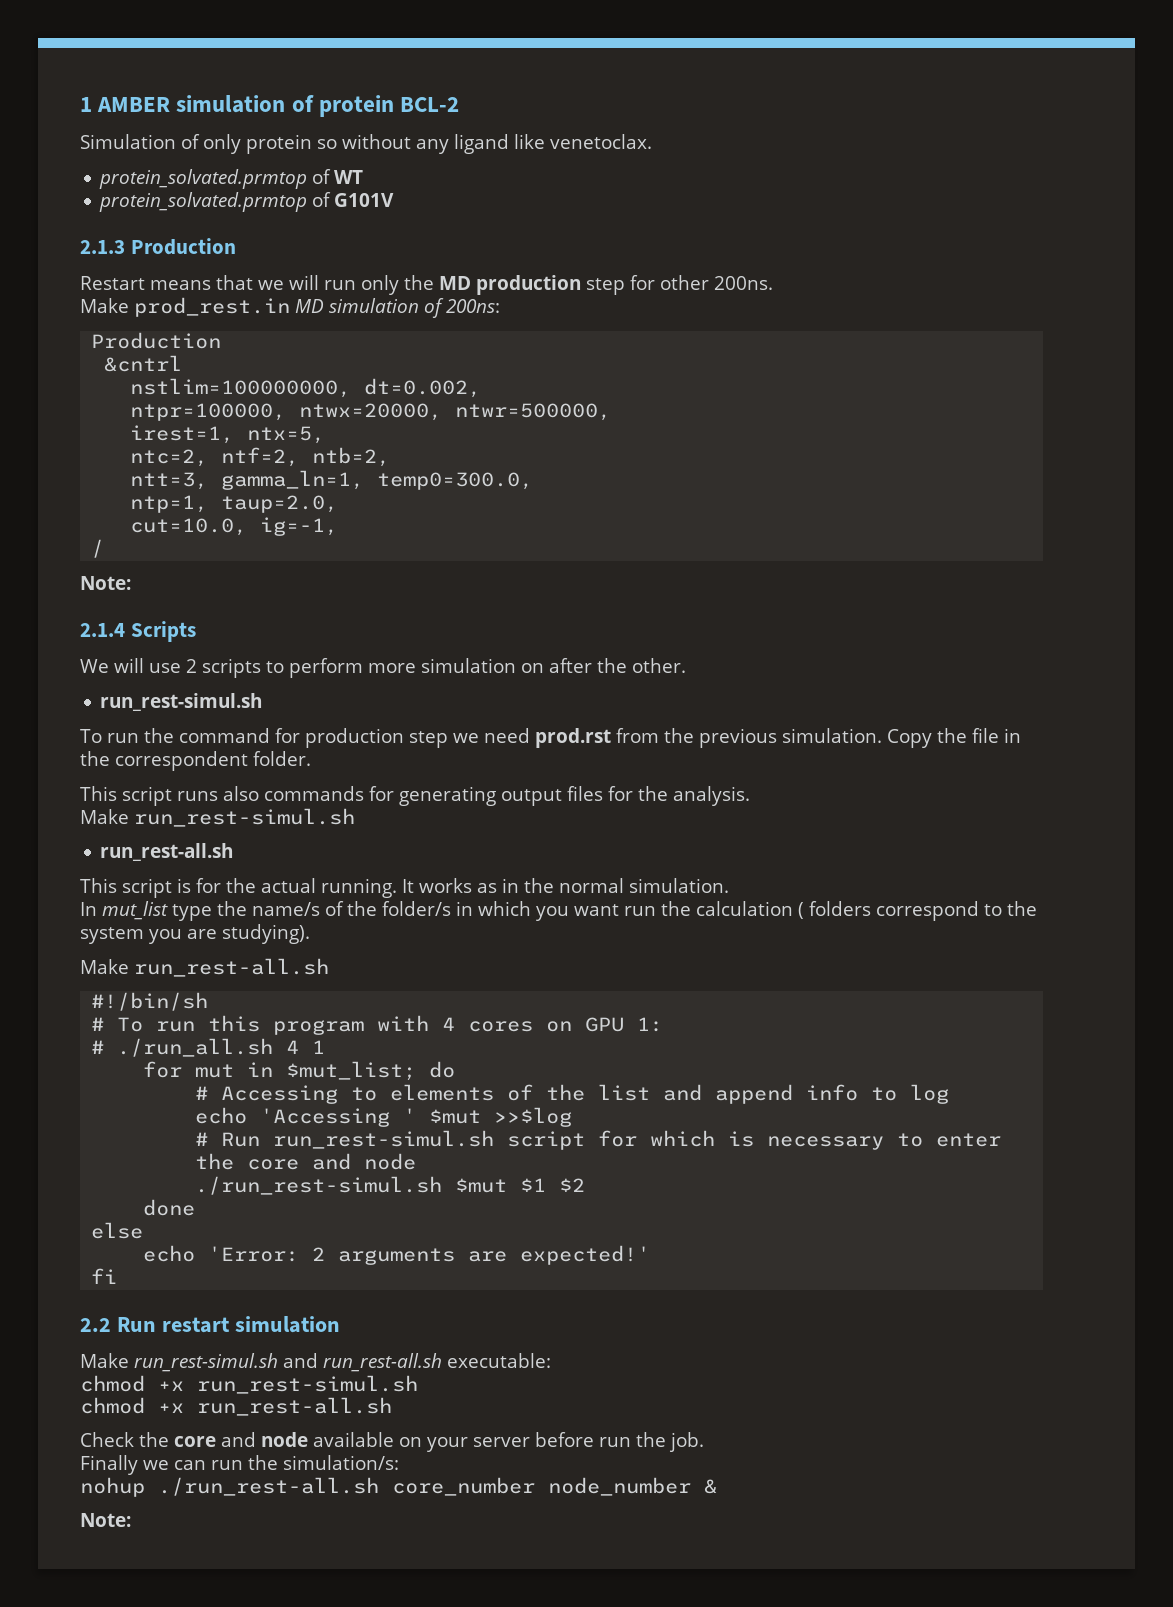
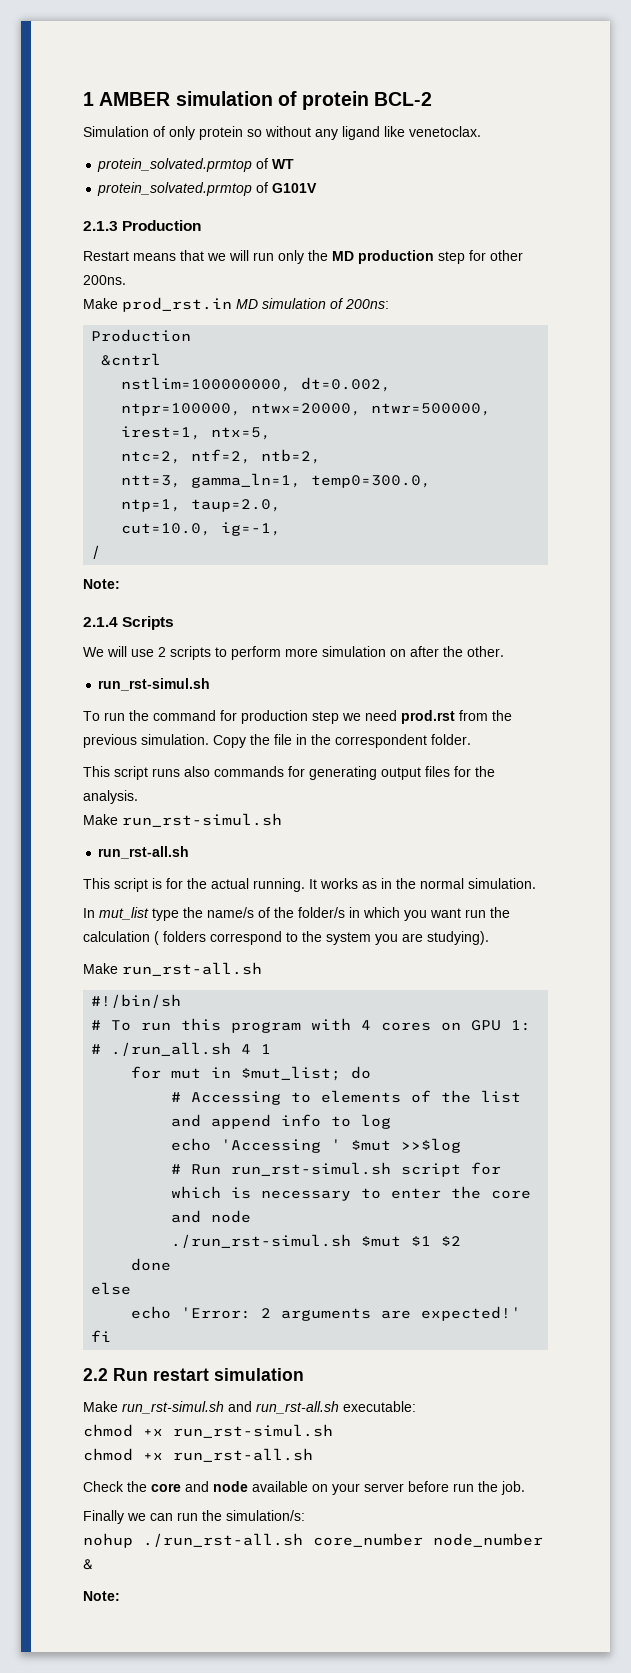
[134,297,290,317] prod_rest.in -> [122,297,232,312] prod_rst.in
[100,693,263,711] run_rest-simul.sh -> [98,678,211,691] run_rst-simul.sh
[134,808,355,827] [100,843,234,861] run_rest-simul.sh // run_rest-all.sh -> [122,813,282,827] [98,846,190,859] run_rst-simul.sh // run_rst-all.sh
[134,958,329,977] run_rest-all.sh -> [122,962,262,976] run_rst-all.sh
[273,1130,495,1149] run_rest-simul.sh -> [231,1162,392,1176] run_rst-simul.sh
[195,1176,443,1195] ./run_rest-simul.sh -> [171,1234,352,1248] ./run_rst-simul.sh
[134,1353,442,1372] run_rest-simul.sh and run_rest-all.sh -> [122,1401,339,1414] run_rst-simul.sh and run_rst-all.sh
[197,1375,418,1394] [80,1397,392,1416] run_rest-simul.sh // chmod +x run_rest-all.sh -> [173,1424,333,1438] [83,1448,313,1462] run_rst-simul.sh // chmod +x run_rst-all.sh
[158,1477,379,1496] ./run_rest-all.sh -> [143,1533,303,1547] ./run_rst-all.sh

